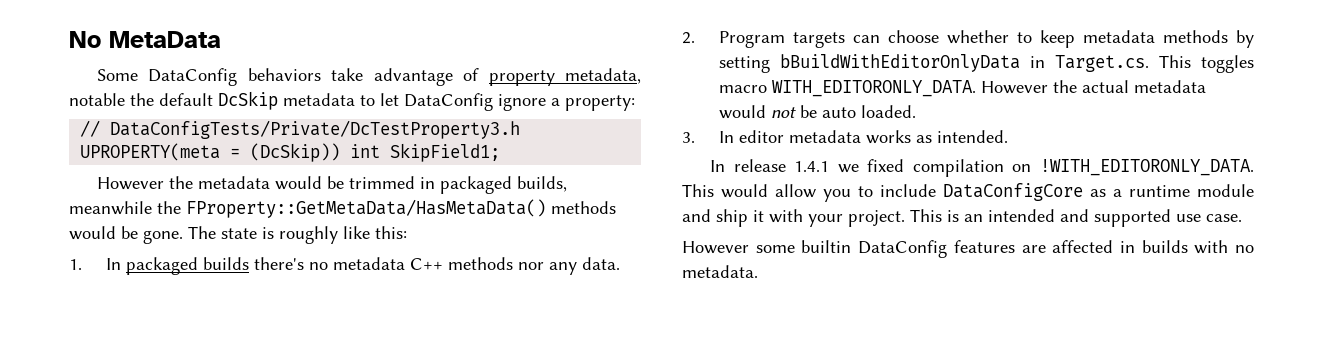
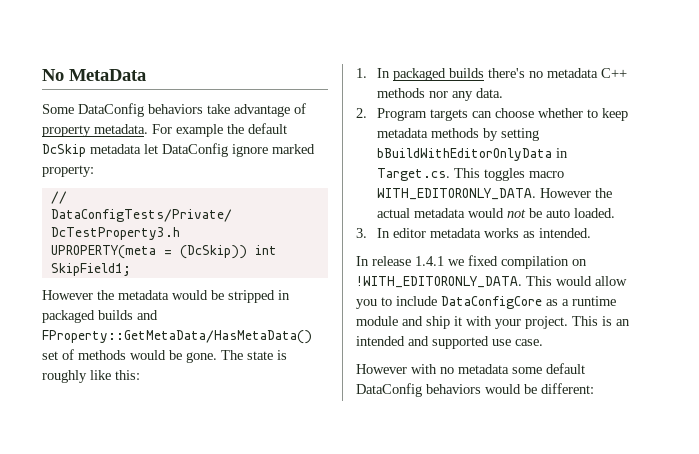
[565,68,641,84] [69,93,125,106] metadata, notable -> [94,124,223,137] metadata. For example
[360,95,375,106] to -> (141, 149) none
[551,98,560,106] a -> [272,144,315,154] marked
[349,176,416,189] trimmed -> [228,290,275,303] stripped
[517,176,568,192] [69,199,546,218] builds, meanwhile the FProperty::GetMetaData/HasMetaData() -> [98,310,158,320] [42,330,312,344] [42,349,74,360] builds and FProperty::GetMetaData/HasMetaData() set of
[755,240,1254,258] [682,265,758,278] some builtin DataConfig features are affected in builds with no metadata. -> [411,363,585,374] [356,383,594,397] with no metadata some default DataConfig behaviors would be different:

